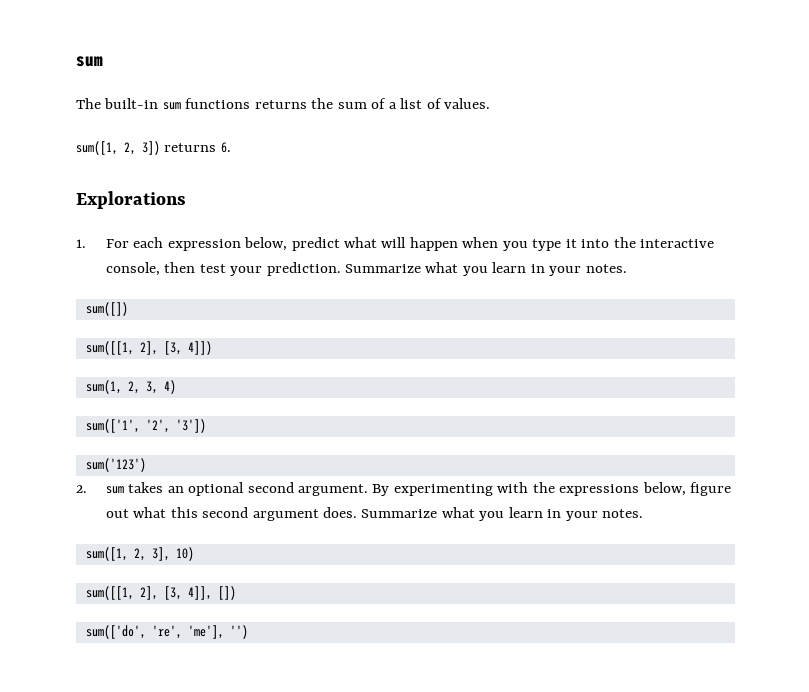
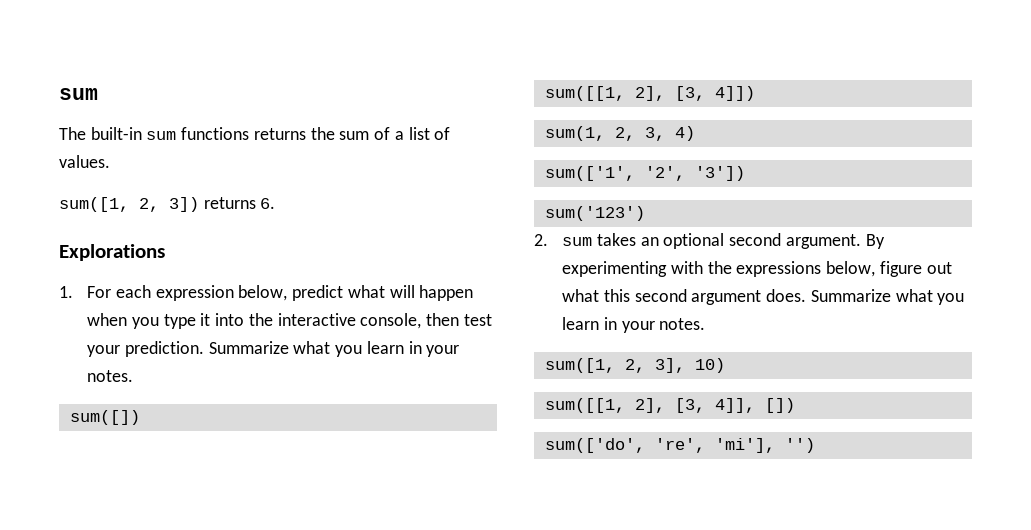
[187,625,224,639] 'me'], -> [714,438,775,453] 'mi'],

